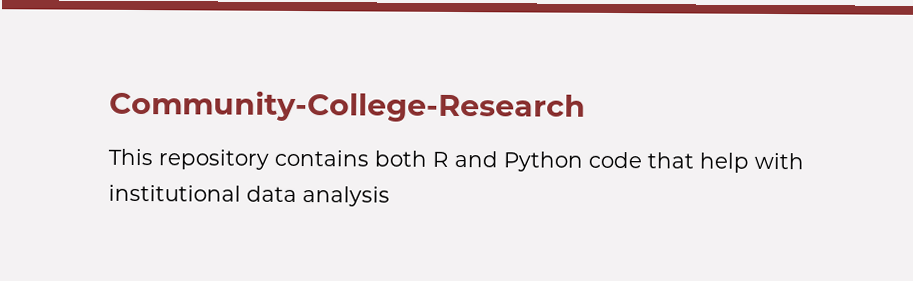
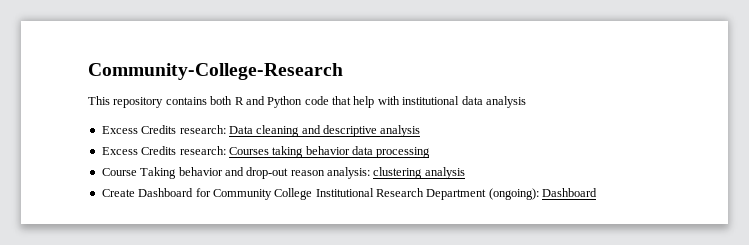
(390, 196) none -> [101,125,421,137] [101,146,431,158] [101,167,465,179] [101,188,598,200] // Excess Credits research: Data cleaning and descriptive analysis // Excess Credits research: Courses taking behavior data processing // Course Taking behavior and drop-out reason analysis: clustering analysis // Create Dashboard for Community College Institutional Research Department (ongoing): Dashboard

